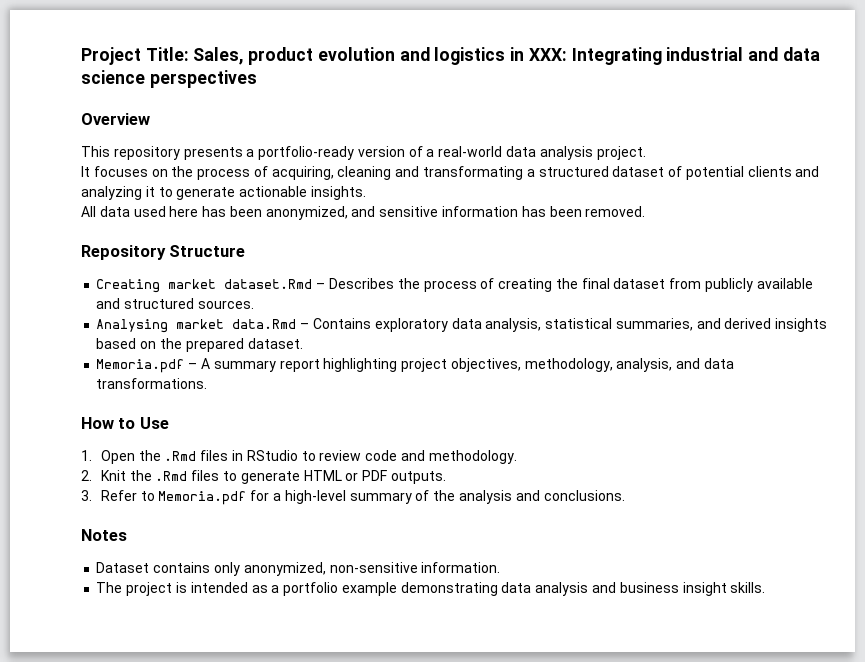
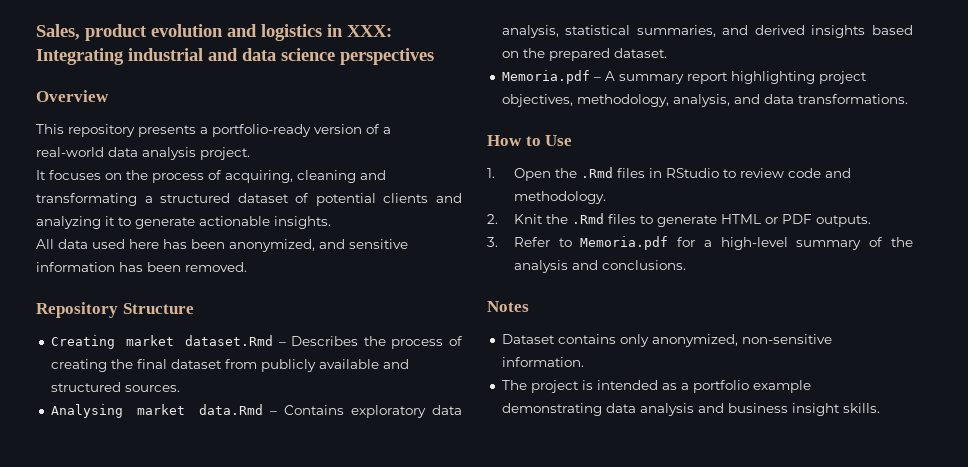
[81,47,189,65] Project Title: -> (36, 32) none

